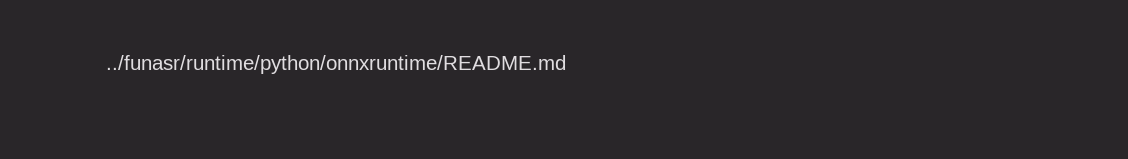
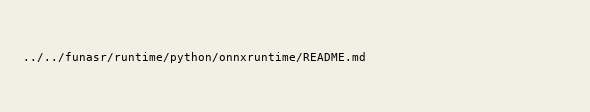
[106,55,566,74] ../funasr/runtime/python/onnxruntime/README.md -> [23,52,366,63] ../../funasr/runtime/python/onnxruntime/README.md

